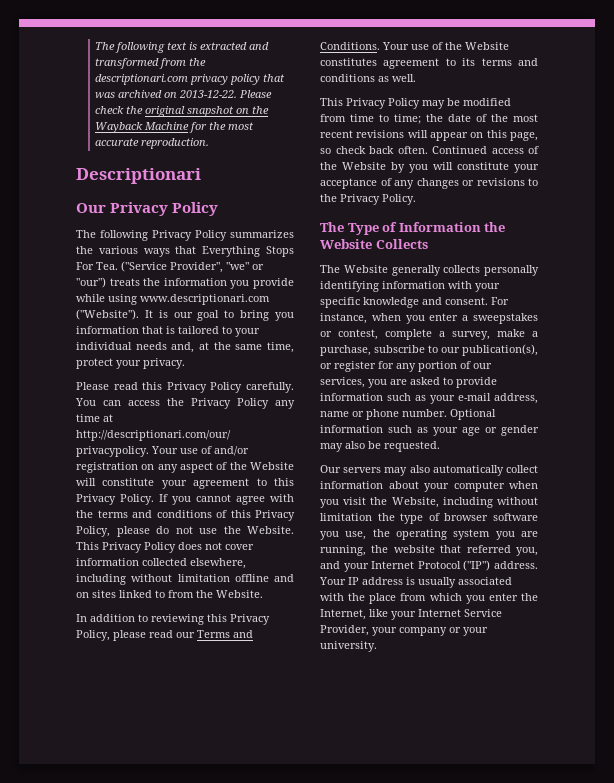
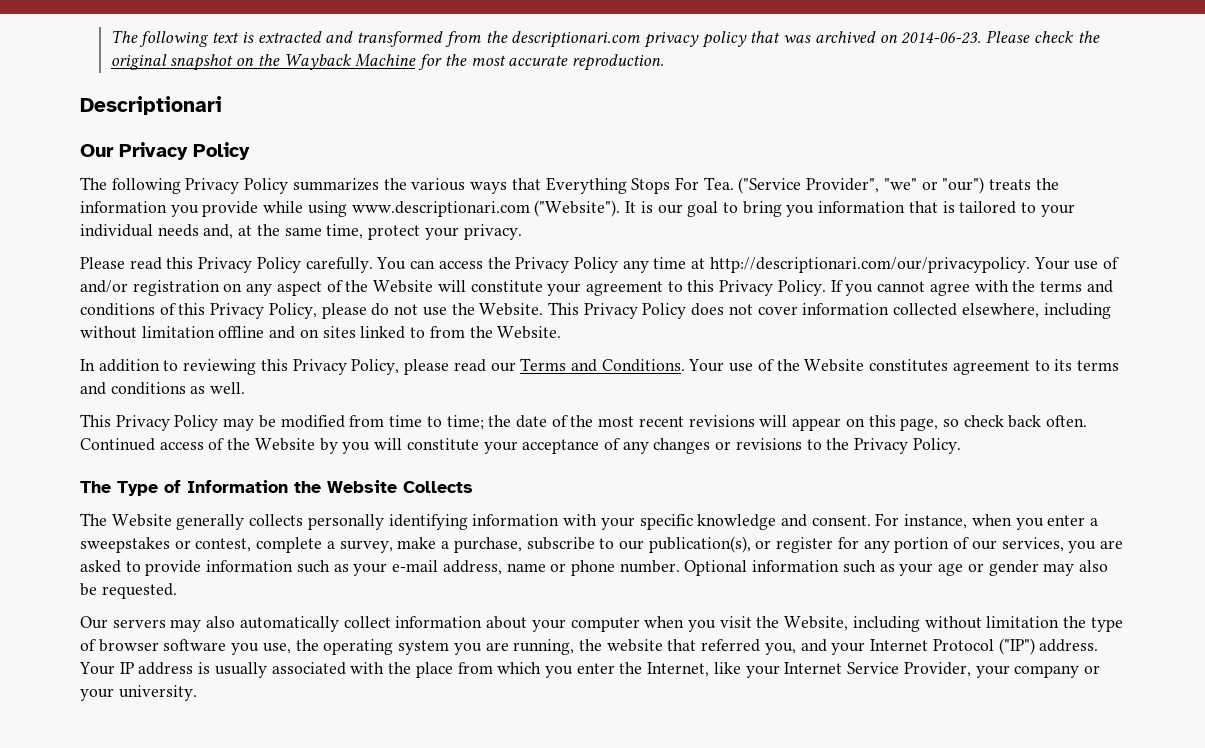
[179,90,238,98] 2013-12-22. -> [901,32,982,44] 2014-06-23.

